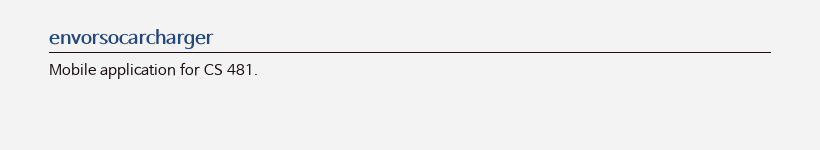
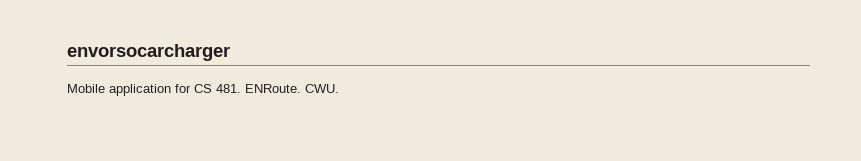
(258, 69) none -> [245,84,339,93] ENRoute. CWU.

